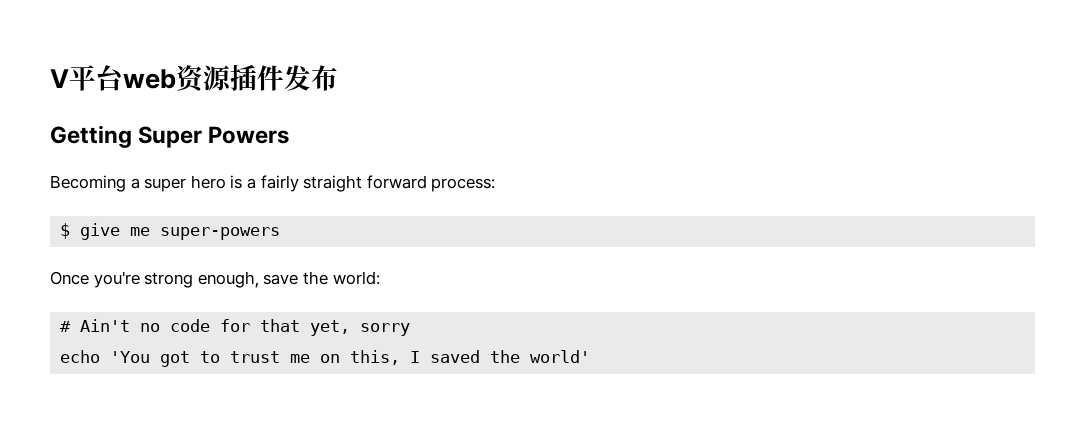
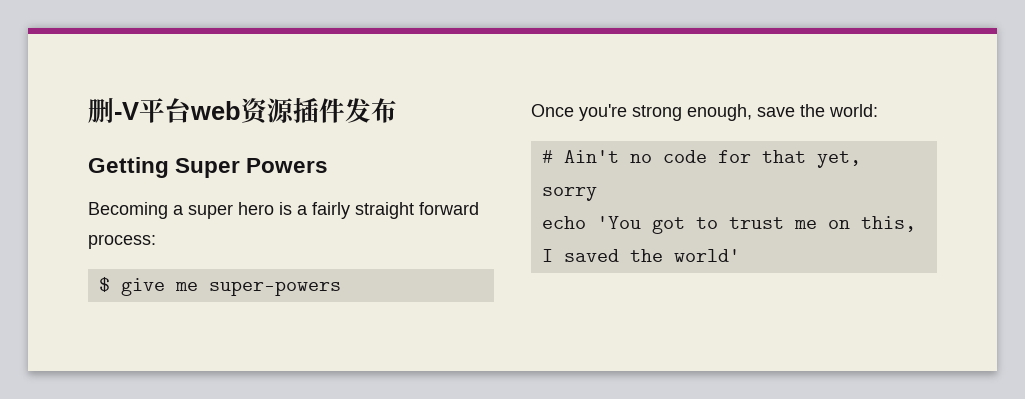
[50,69,69,88] V -> [88,98,139,123] 删-V

